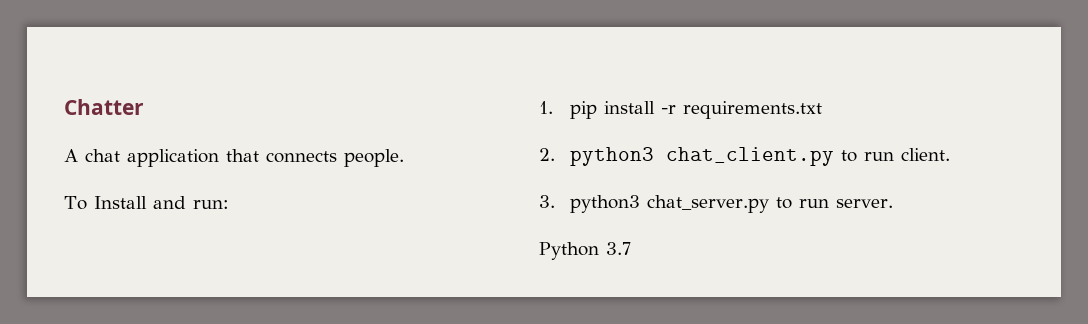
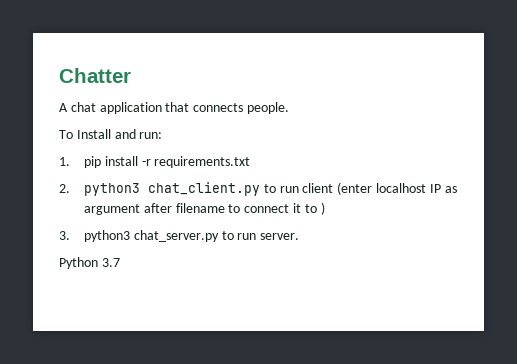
[901,148,951,161] client. -> [302,182,457,195] [84,202,325,215] client (enter localhost IP as argument after filename to connect it to )

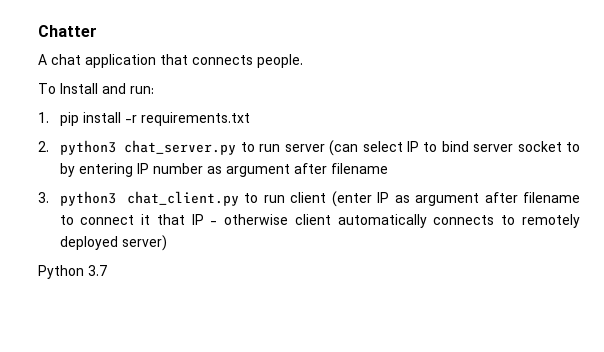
(141, 189) none -> [124,140,580,156] [59,163,388,177] [38,191,116,206] chat_server.py to run server (can select IP to bind server socket to by entering IP number as argument after filename // 3. python3
[376,183,427,193] localhost -> (372, 199) none
[304,202,325,215] [59,230,300,242] to ) // 3. python3 chat_server.py to run server. -> [156,214,580,228] [59,235,167,251] that IP - otherwise client automatically connects to remotely deployed server)

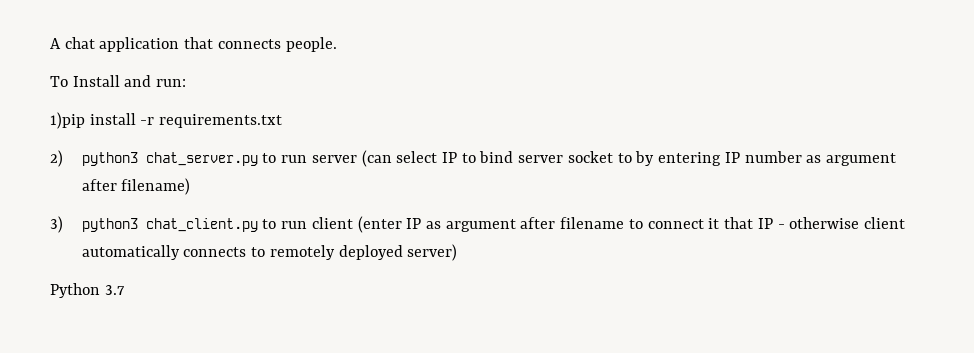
[38,25,97,37] Chatter // -> (50, 43) none
[38,112,79,126] 1. pip -> [50,112,85,129] 1)pip
[38,141,49,152] 2. -> [50,150,63,167] 2)
[330,163,388,174] [38,192,49,203] filename // 3. -> [121,178,191,195] [50,216,63,233] filename) // 3)

